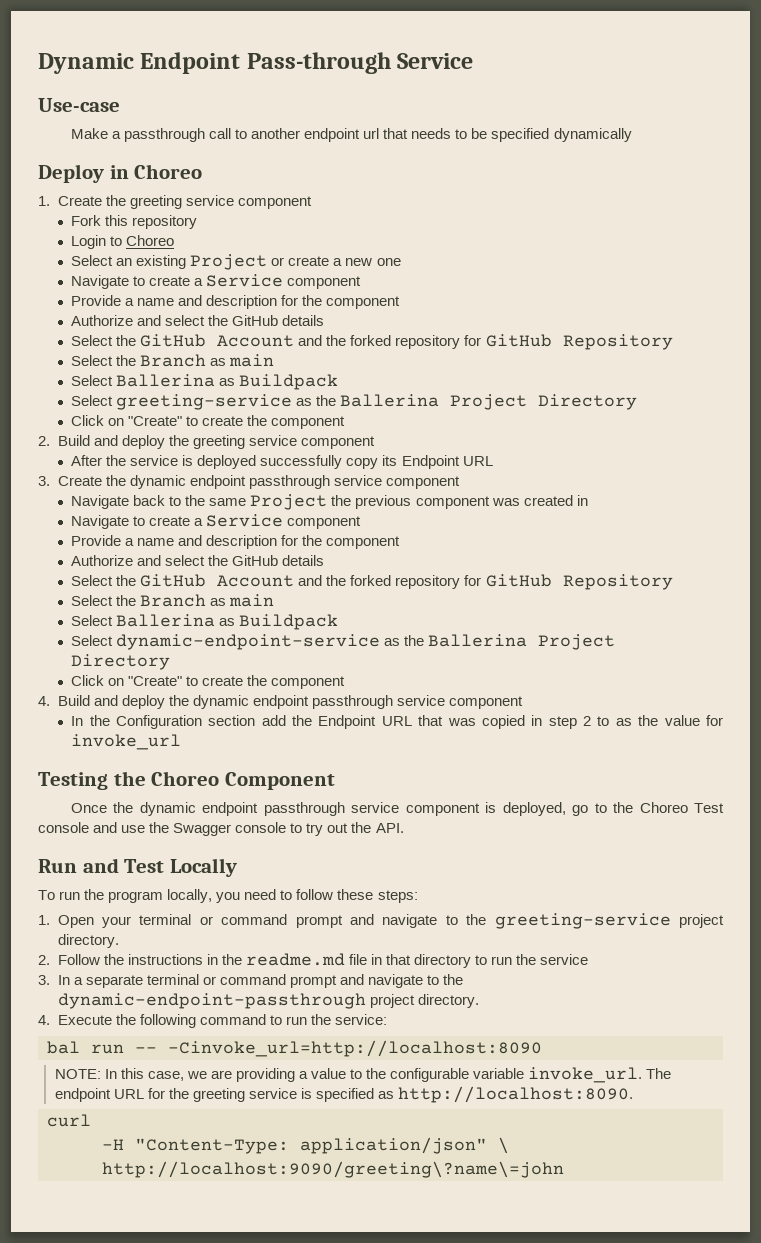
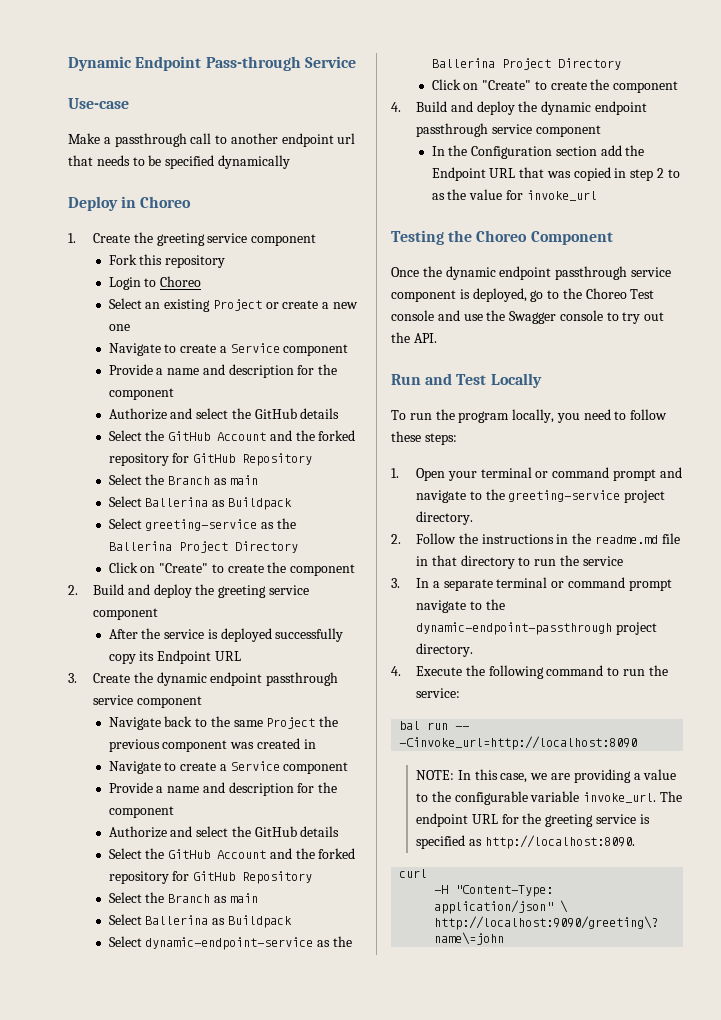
[339,974,364,985] and -> (672, 585) none

